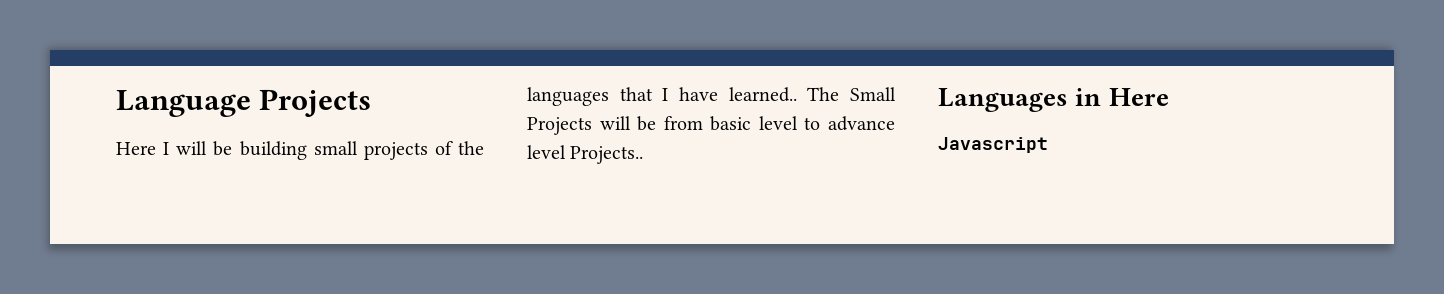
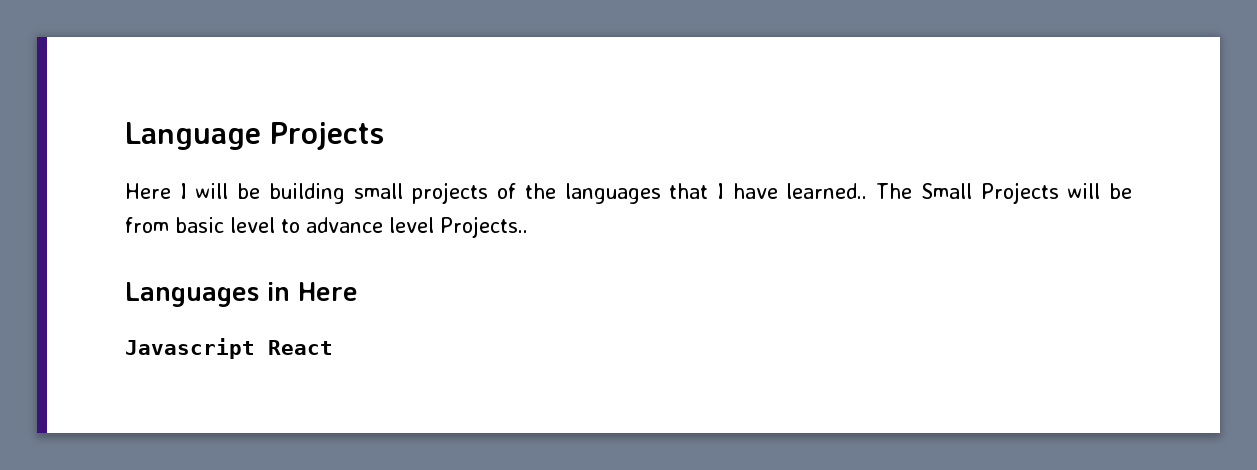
(1048, 145) none -> [268,340,333,355] React

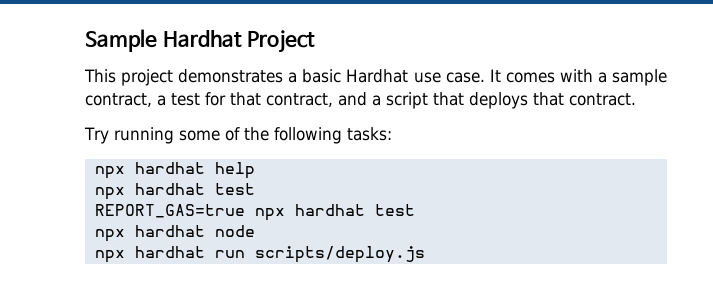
[125,122,384,150] [125,182,1132,204] [125,216,528,238] [125,282,358,307] [125,338,333,359] Language Projects // Here I will be building small projects of the languages that I have learned.. The Small Projects will be from basic level to advance level Projects.. // Languages in Here // Javascript React -> [85,29,316,53] [84,69,667,86] [85,92,636,109] [84,127,392,144] [94,162,255,179] [94,183,255,200] [94,204,415,221] [94,225,255,242] [94,246,425,263] Sample Hardhat Project // This project demonstrates a basic Hardhat use case. It comes with a sample contract, a test for that contract, and a script that deploys that contract. // Try running some of the following tasks: // npx hardhat help // npx hardhat test // REPORT_GAS=true npx hardhat test // npx hardhat node // npx hardhat run scripts/deploy.js

